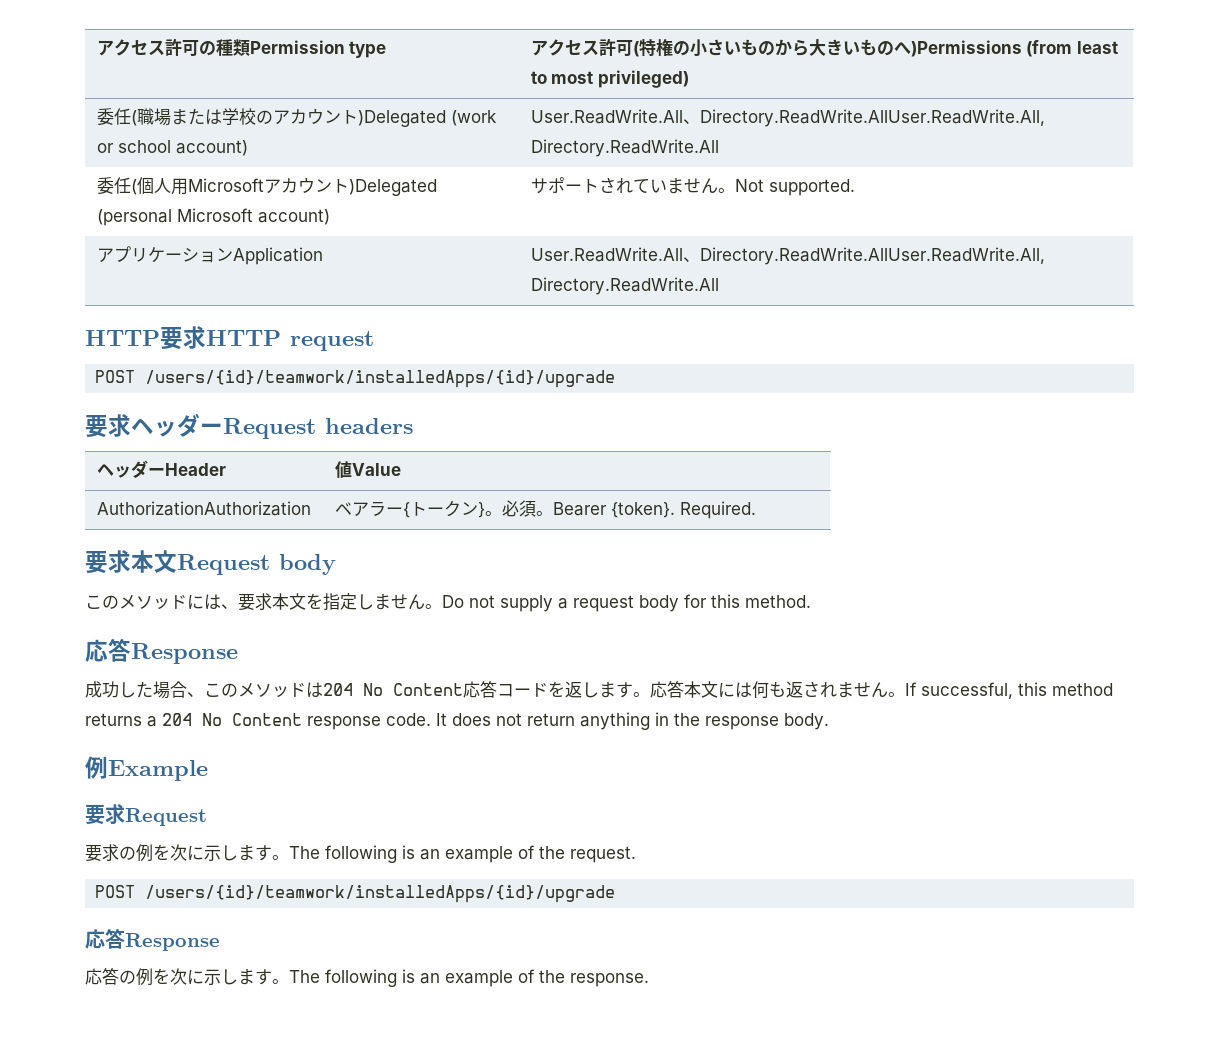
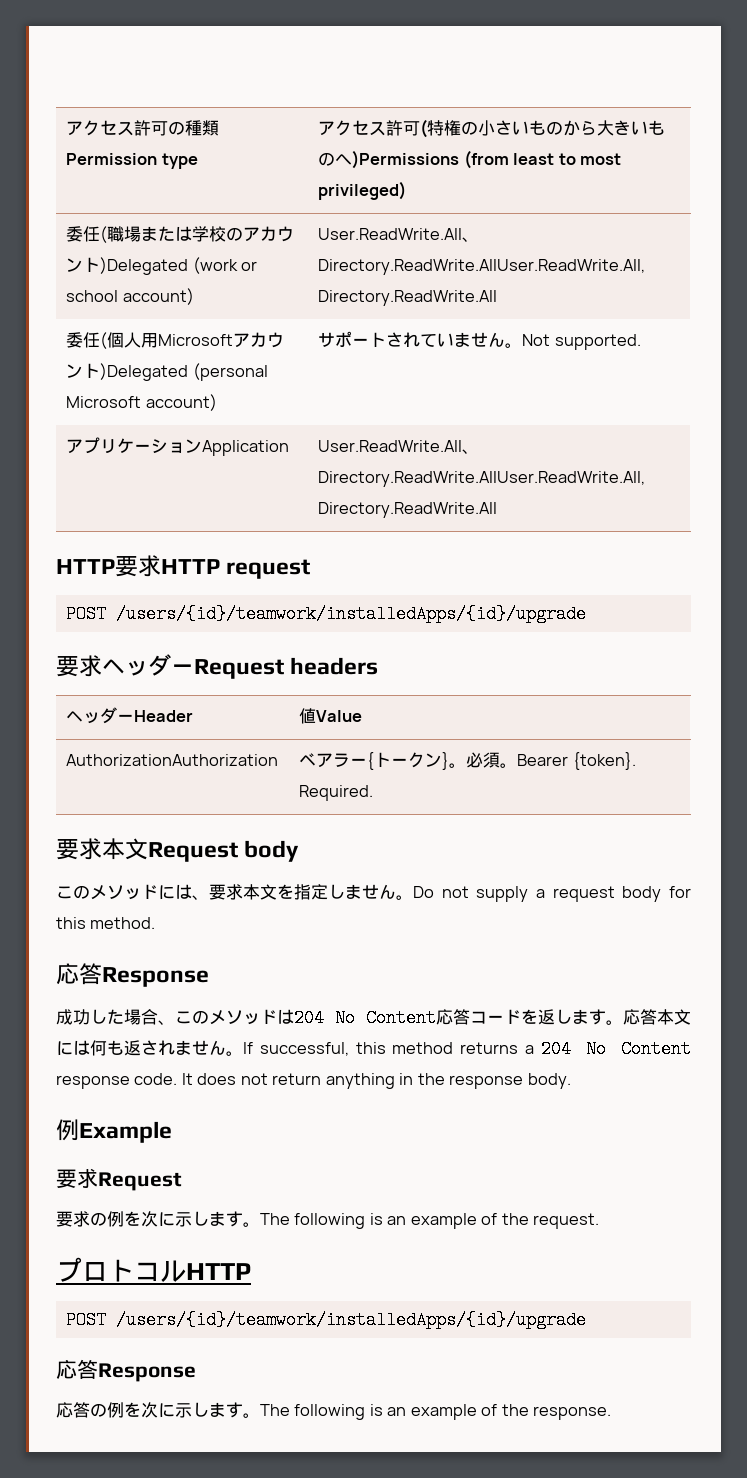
(636, 854) none -> [56,1257,251,1282] // プロトコルHTTP

